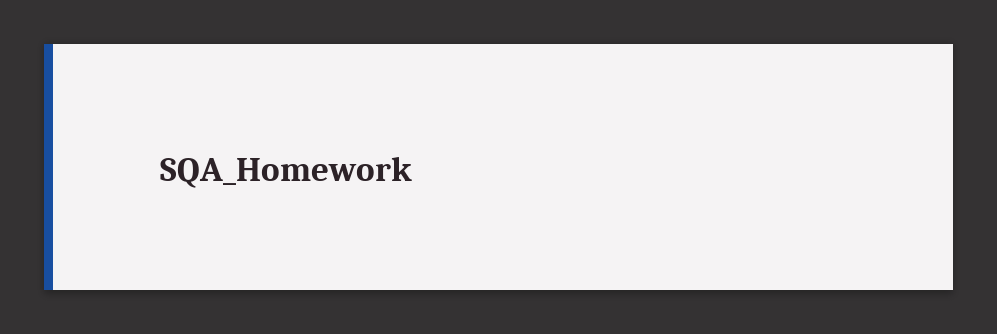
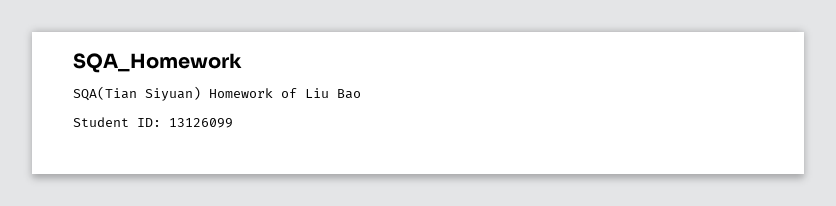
(412, 172) none -> [73,86,361,101] [73,117,233,128] // SQA(Tian Siyuan) Homework of Liu Bao // Student ID: 13126099

